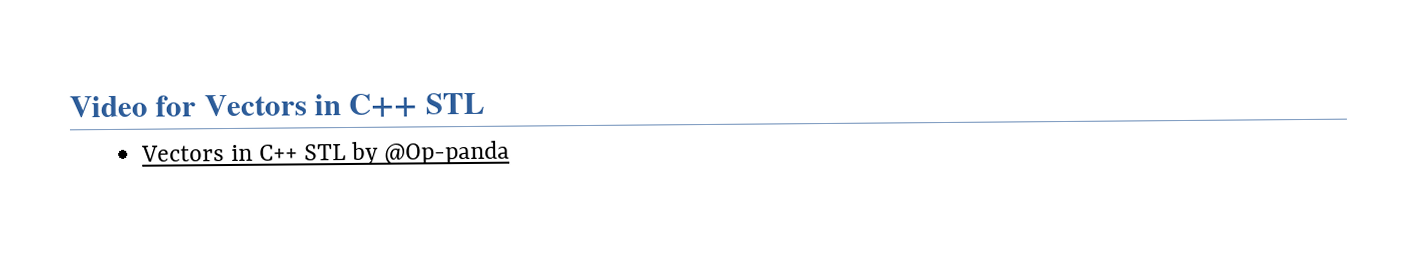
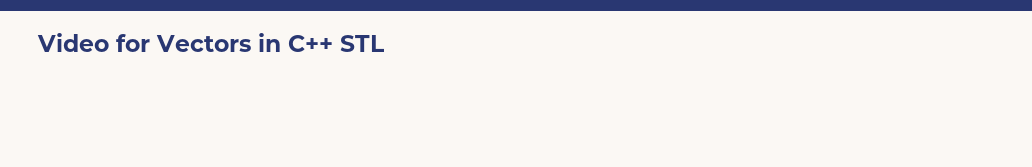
[140,140,511,165] // Vectors in C++ STL by @Op-panda -> (384, 43) none

